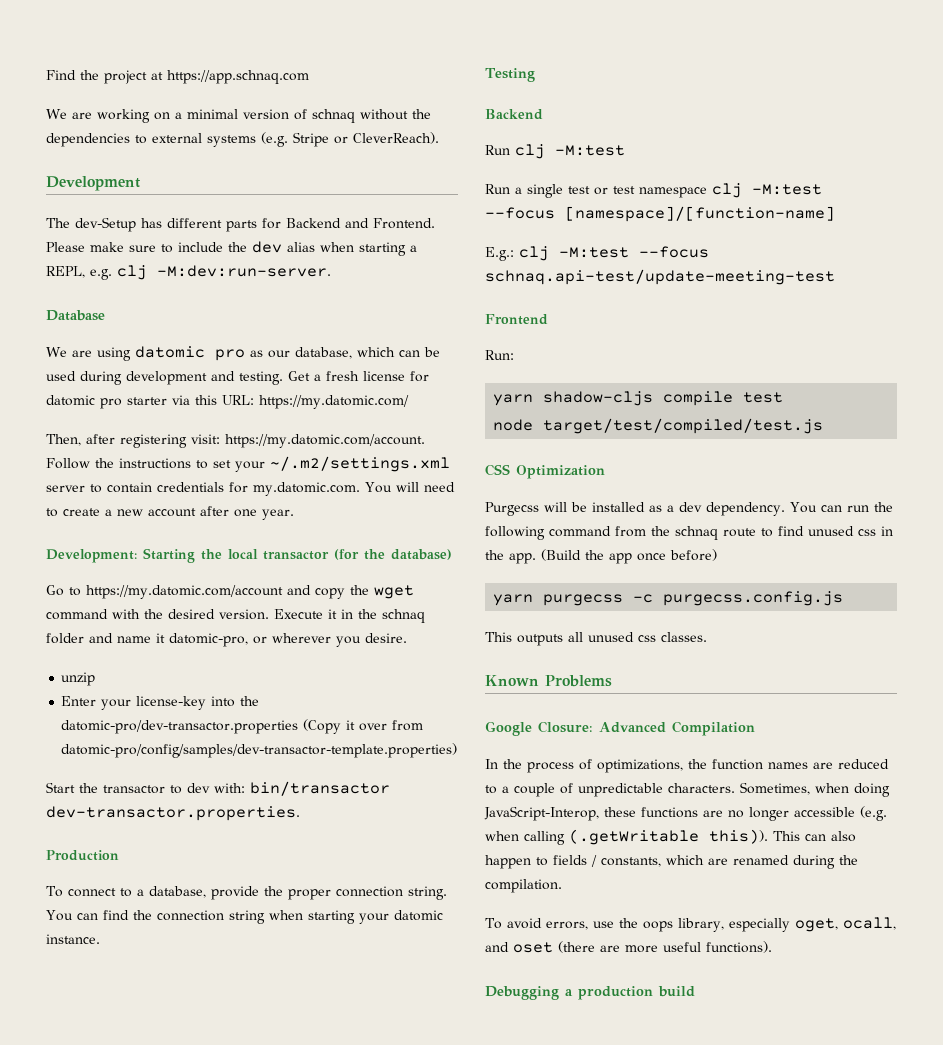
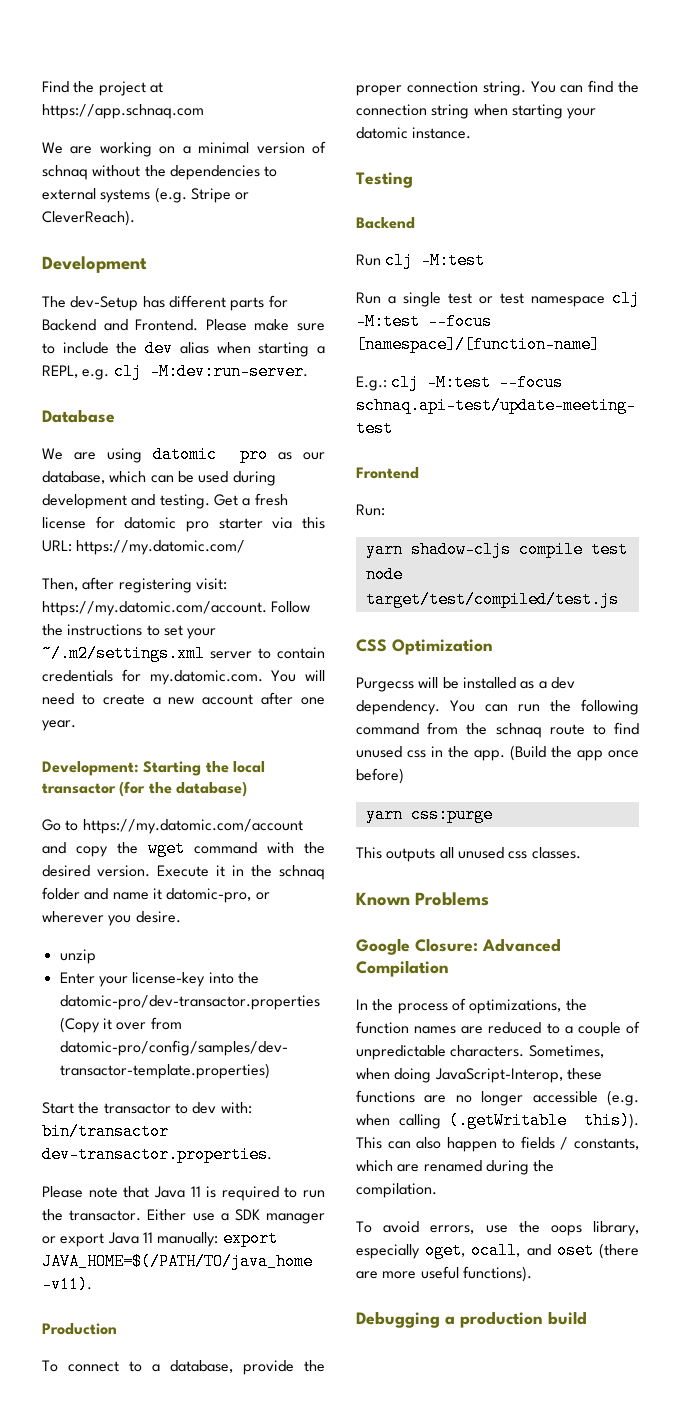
(300, 813) none -> [42,1186,325,1201] [42,1209,325,1224] [42,1230,278,1247] [42,1253,313,1270] [42,1276,92,1293] // Please note that Java 11 is required to run the transactor. Either use a SDK manager or export Java 11 manually: export JAVA_HOME=$(/PATH/TO/java_home -v11).
[543,591,844,606] purgecss -c purgecss.config.js -> [410,806,493,823] css:purge

